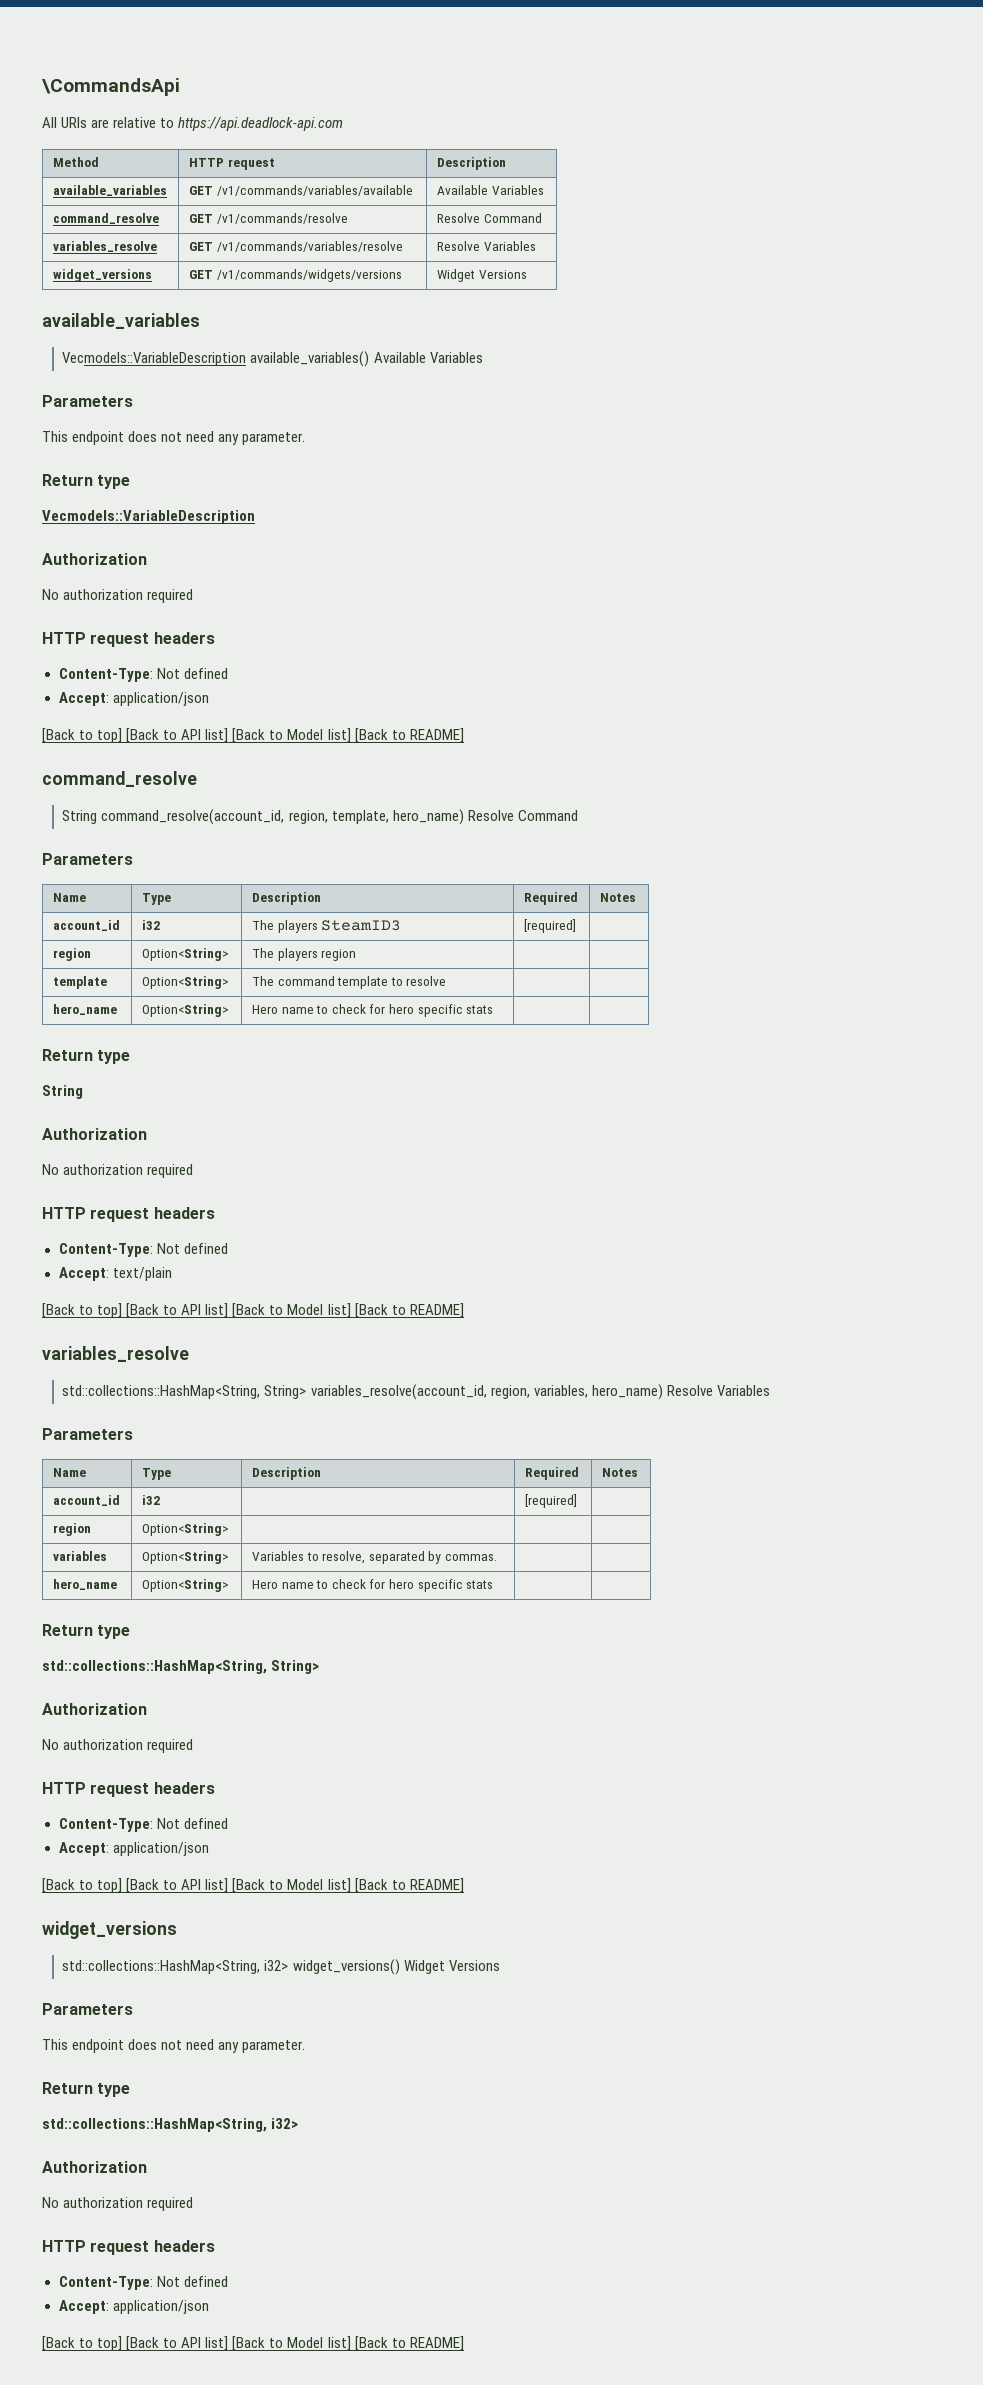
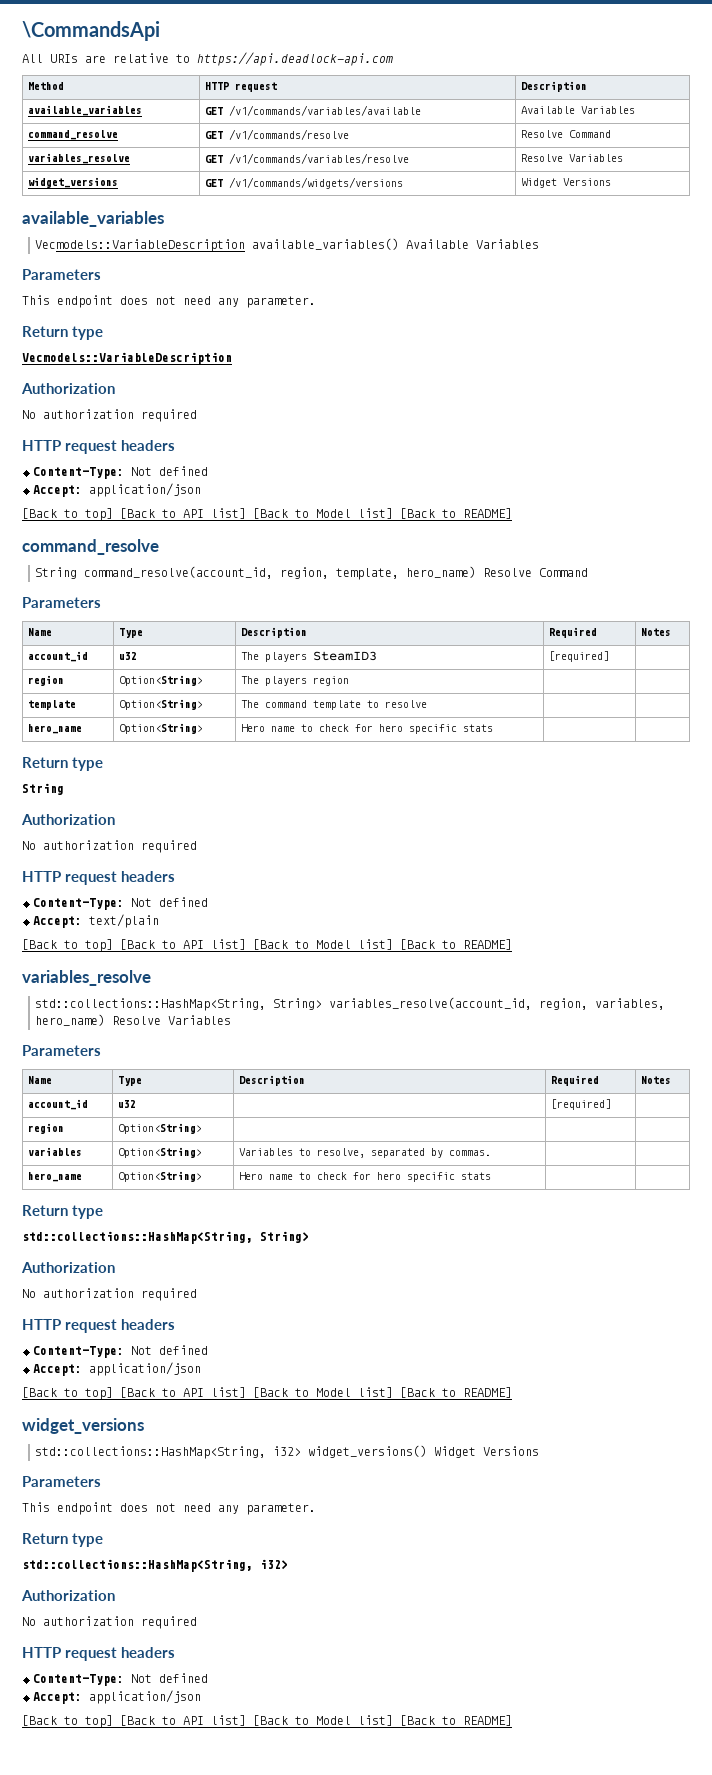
[141,920,160,930] i32 -> [118,652,137,660] u32
[141,1495,160,1505] i32 -> [117,1100,136,1108] u32

